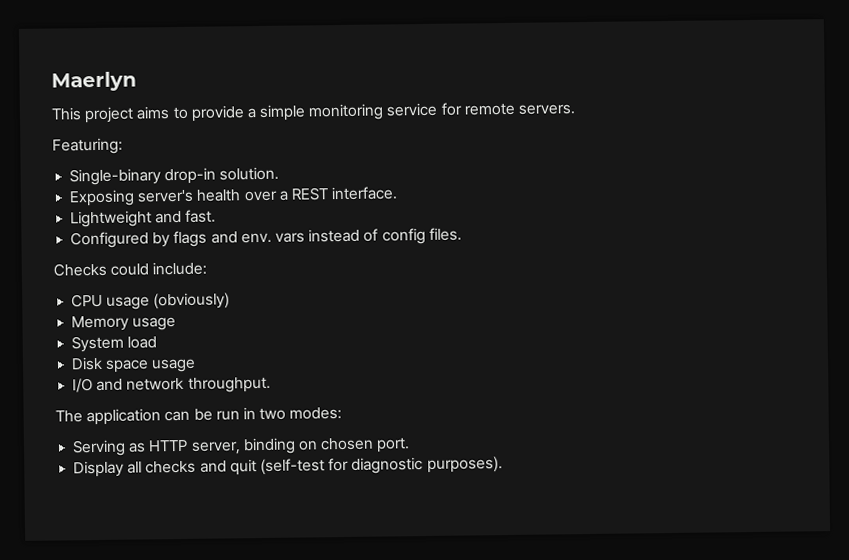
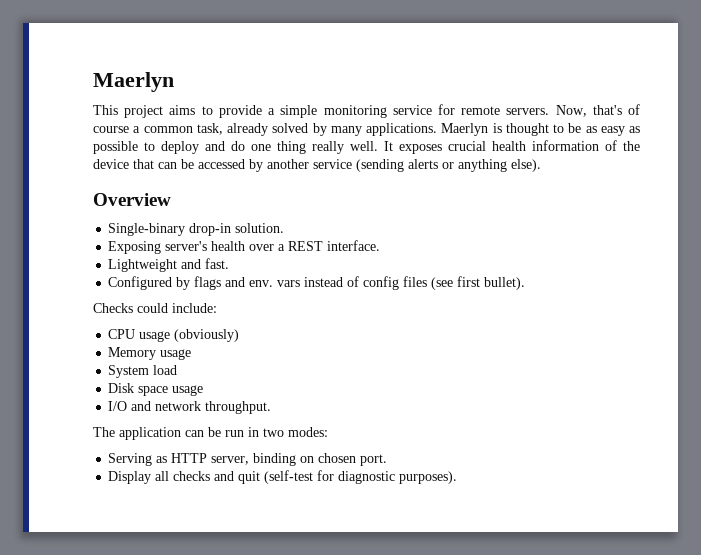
[52,137,123,155] // Featuring: -> [555,104,640,117] [93,123,640,136] [93,140,640,154] [93,159,541,172] [93,193,171,206] Now, that's of course a common task, already solved by many applications. Maerlyn is thought to be as easy as possible to deploy and do one thing really well. It exposes crucial health information of the device that can be accessed by another service (sending alerts or anything else). // Overview
[428,227,462,241] files. -> [403,276,526,290] files (see first bullet).

